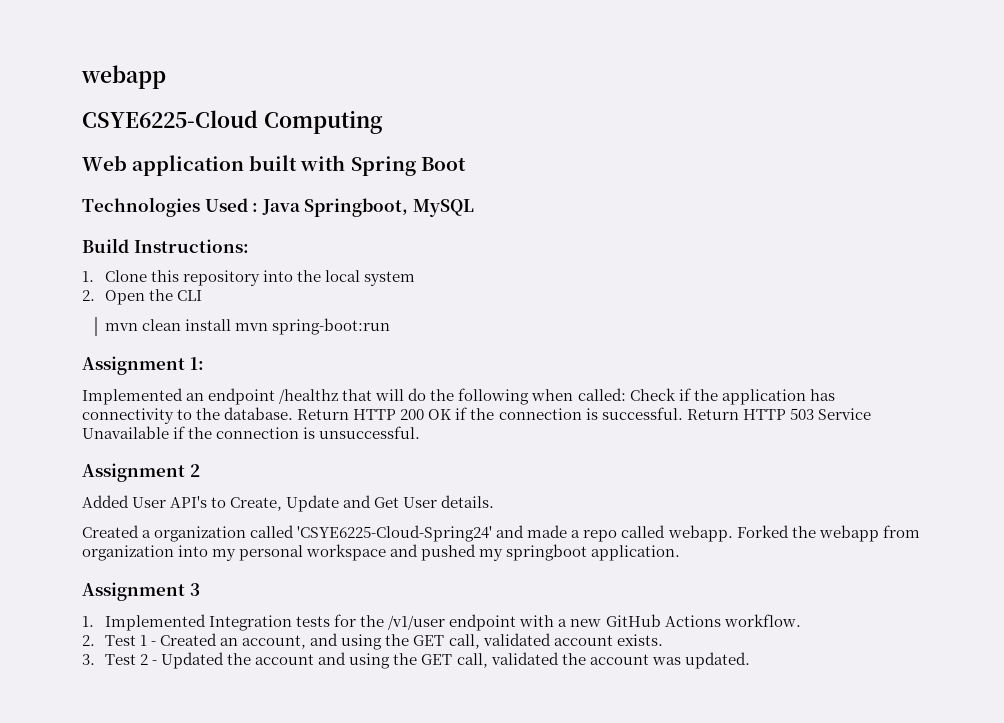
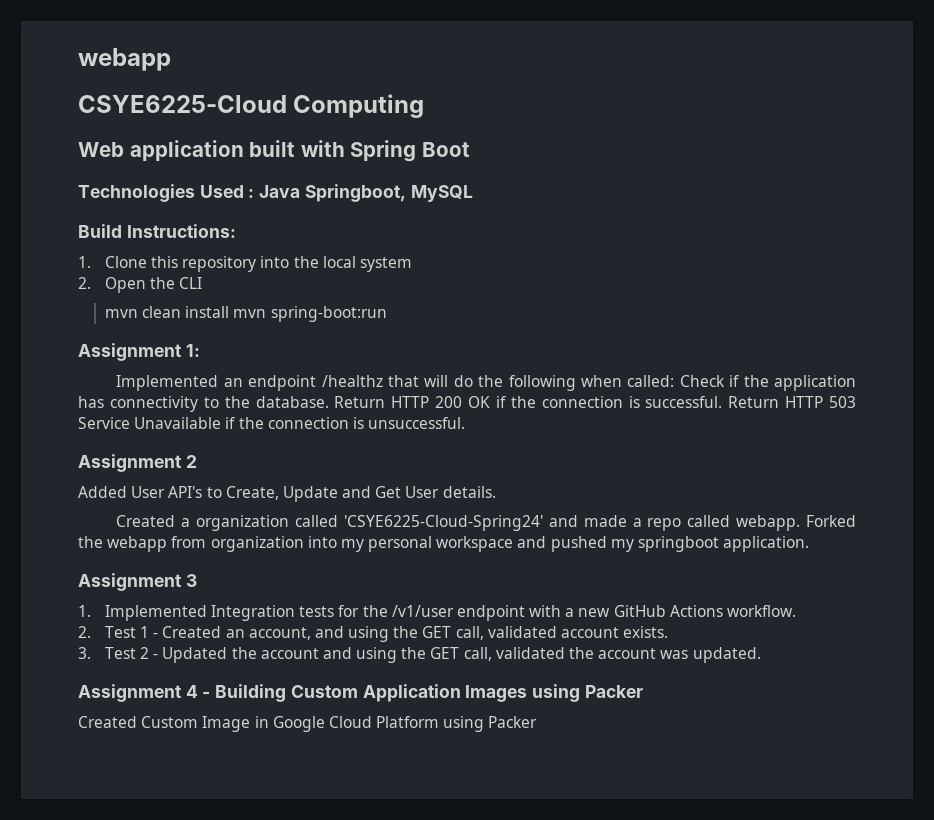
(750, 660) none -> [78,684,643,702] [78,716,538,732] // Assignment 4 - Building Custom Application Images using Packer // Created Custom Image in Google Cloud Platform using Packer

